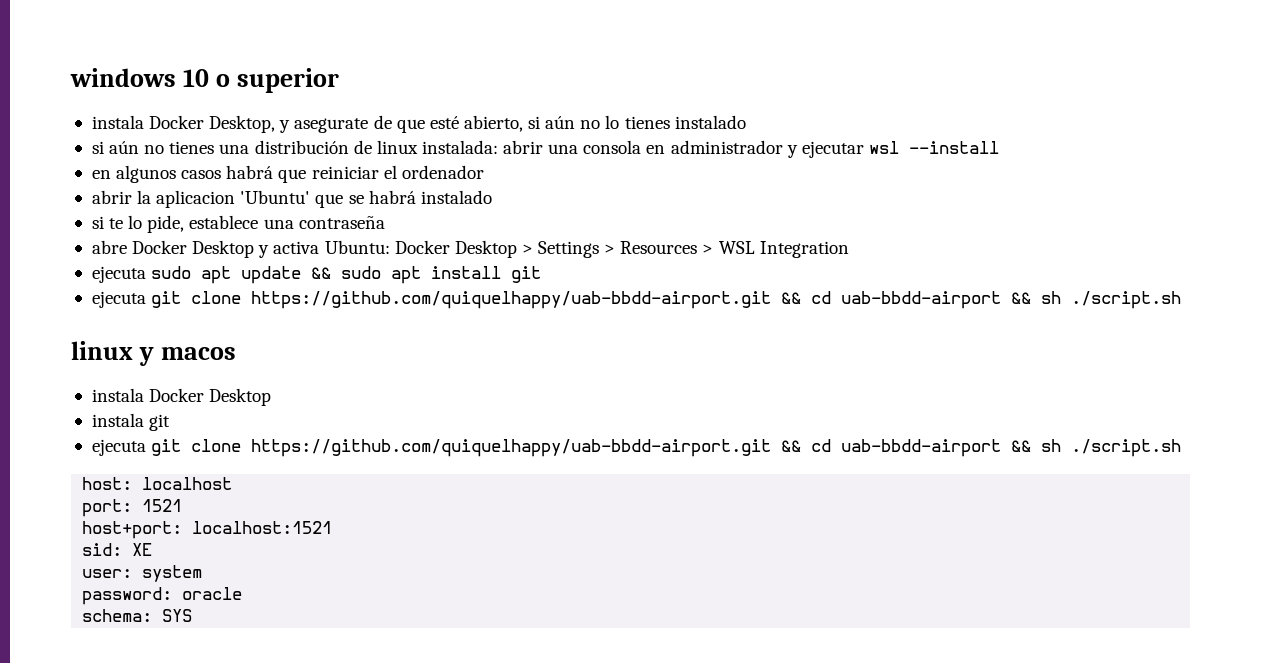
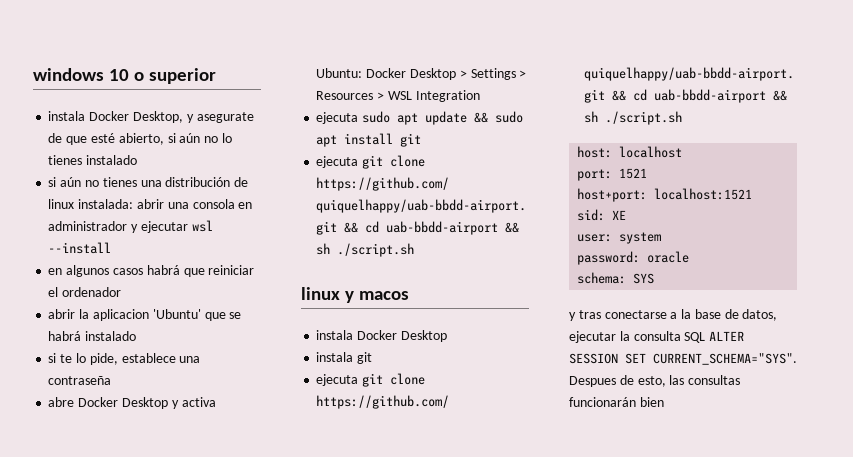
(193, 615) none -> [569,309,778,321] [569,331,745,343] [569,353,797,365] [569,375,741,387] [569,397,664,407] // y tras conectarse a la base de datos, ejecutar la consulta SQL ALTER SESSION SET CURRENT_SCHEMA="SYS". Despues de esto, las consultas funcionarán bien

